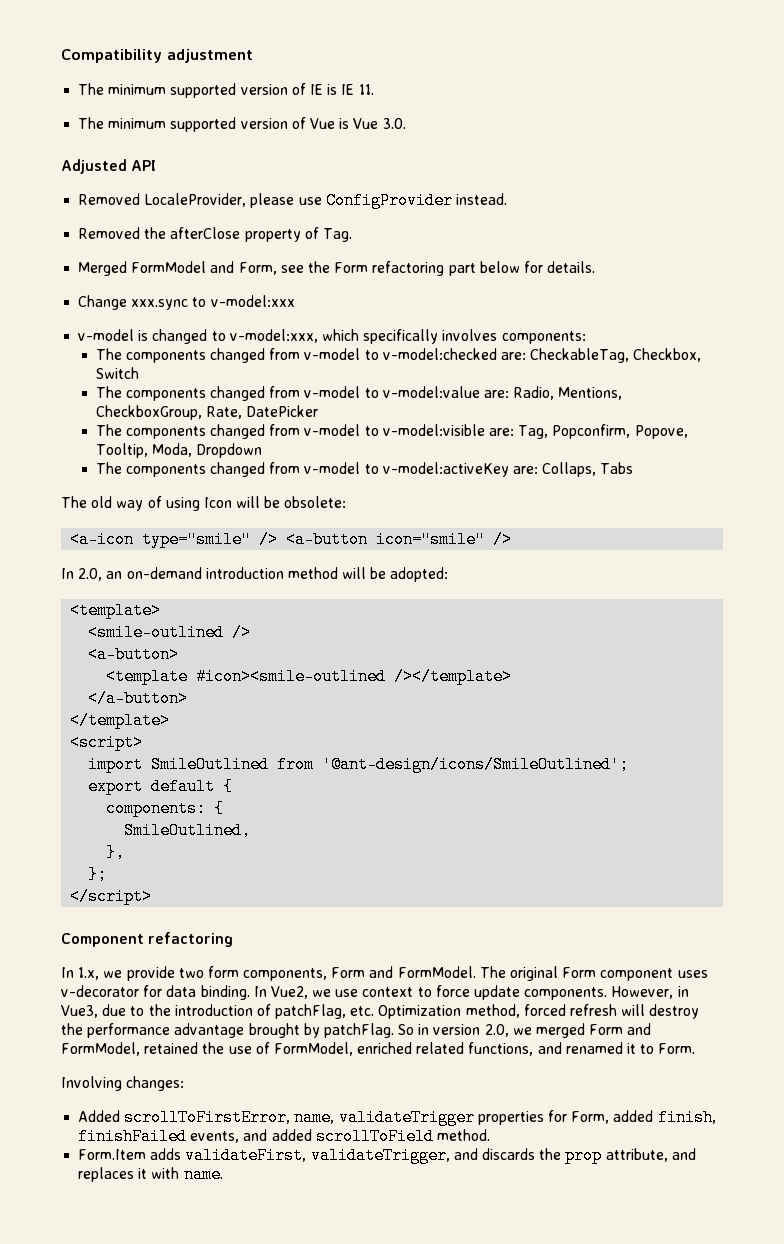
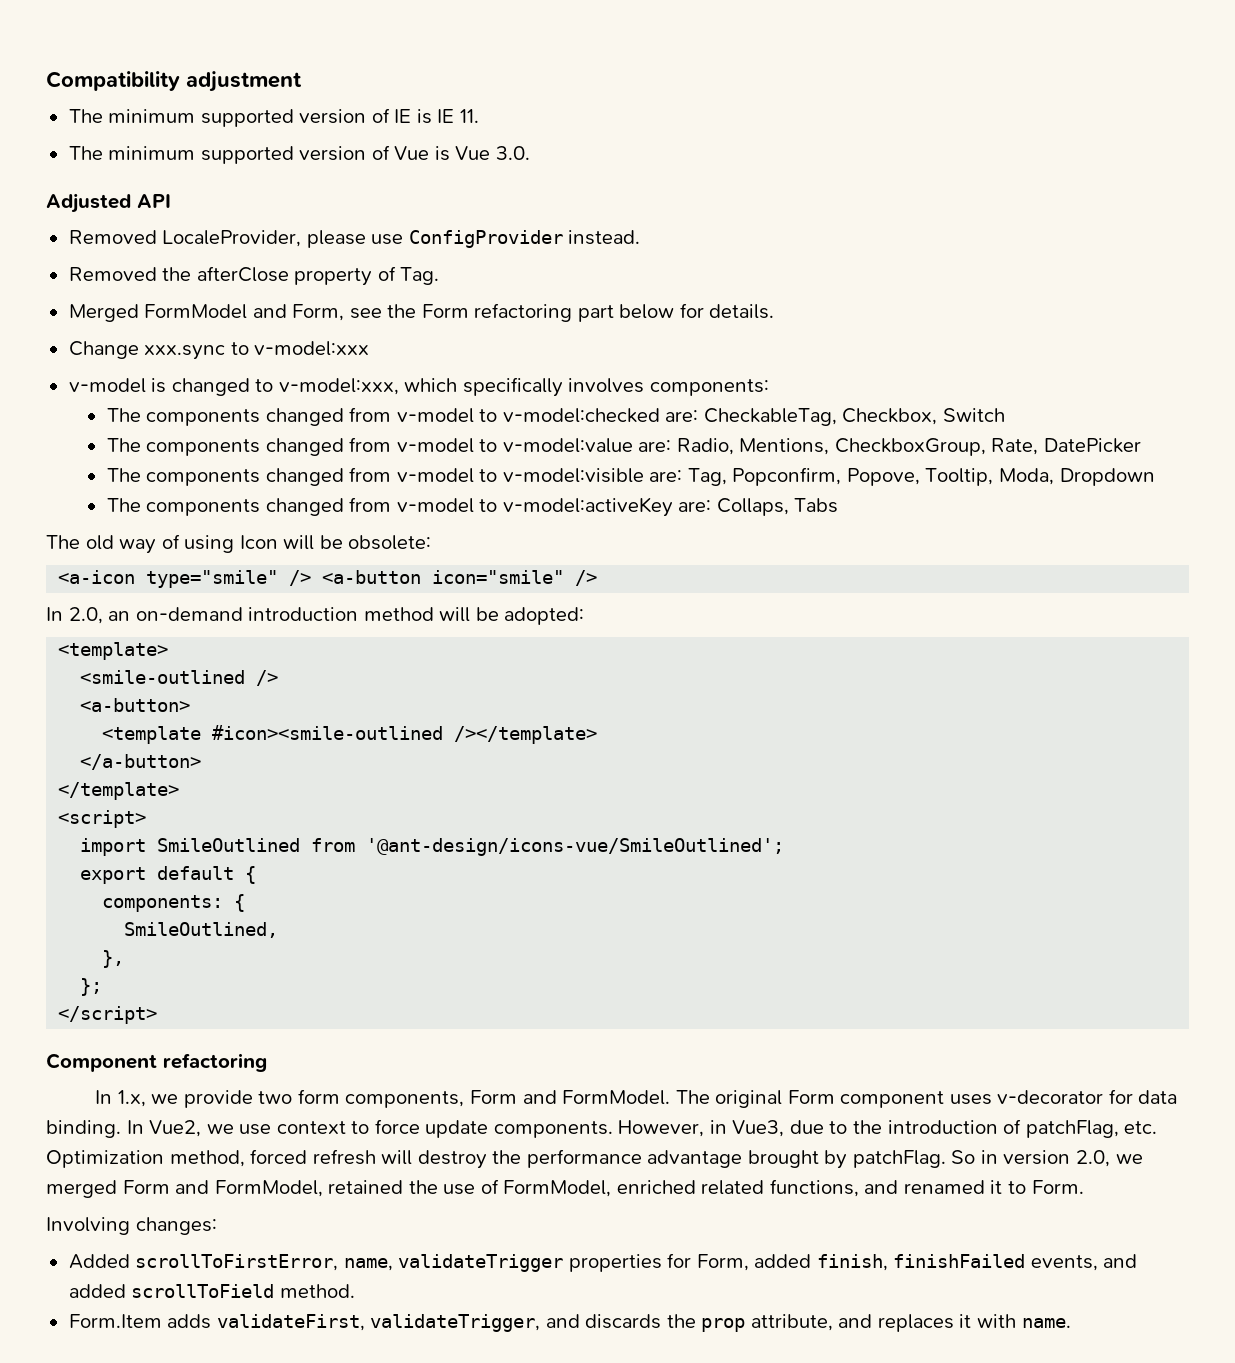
[322,756,630,773] '@ant-design/icons/SmileOutlined'; -> [366,838,785,856] '@ant-design/icons-vue/SmileOutlined';

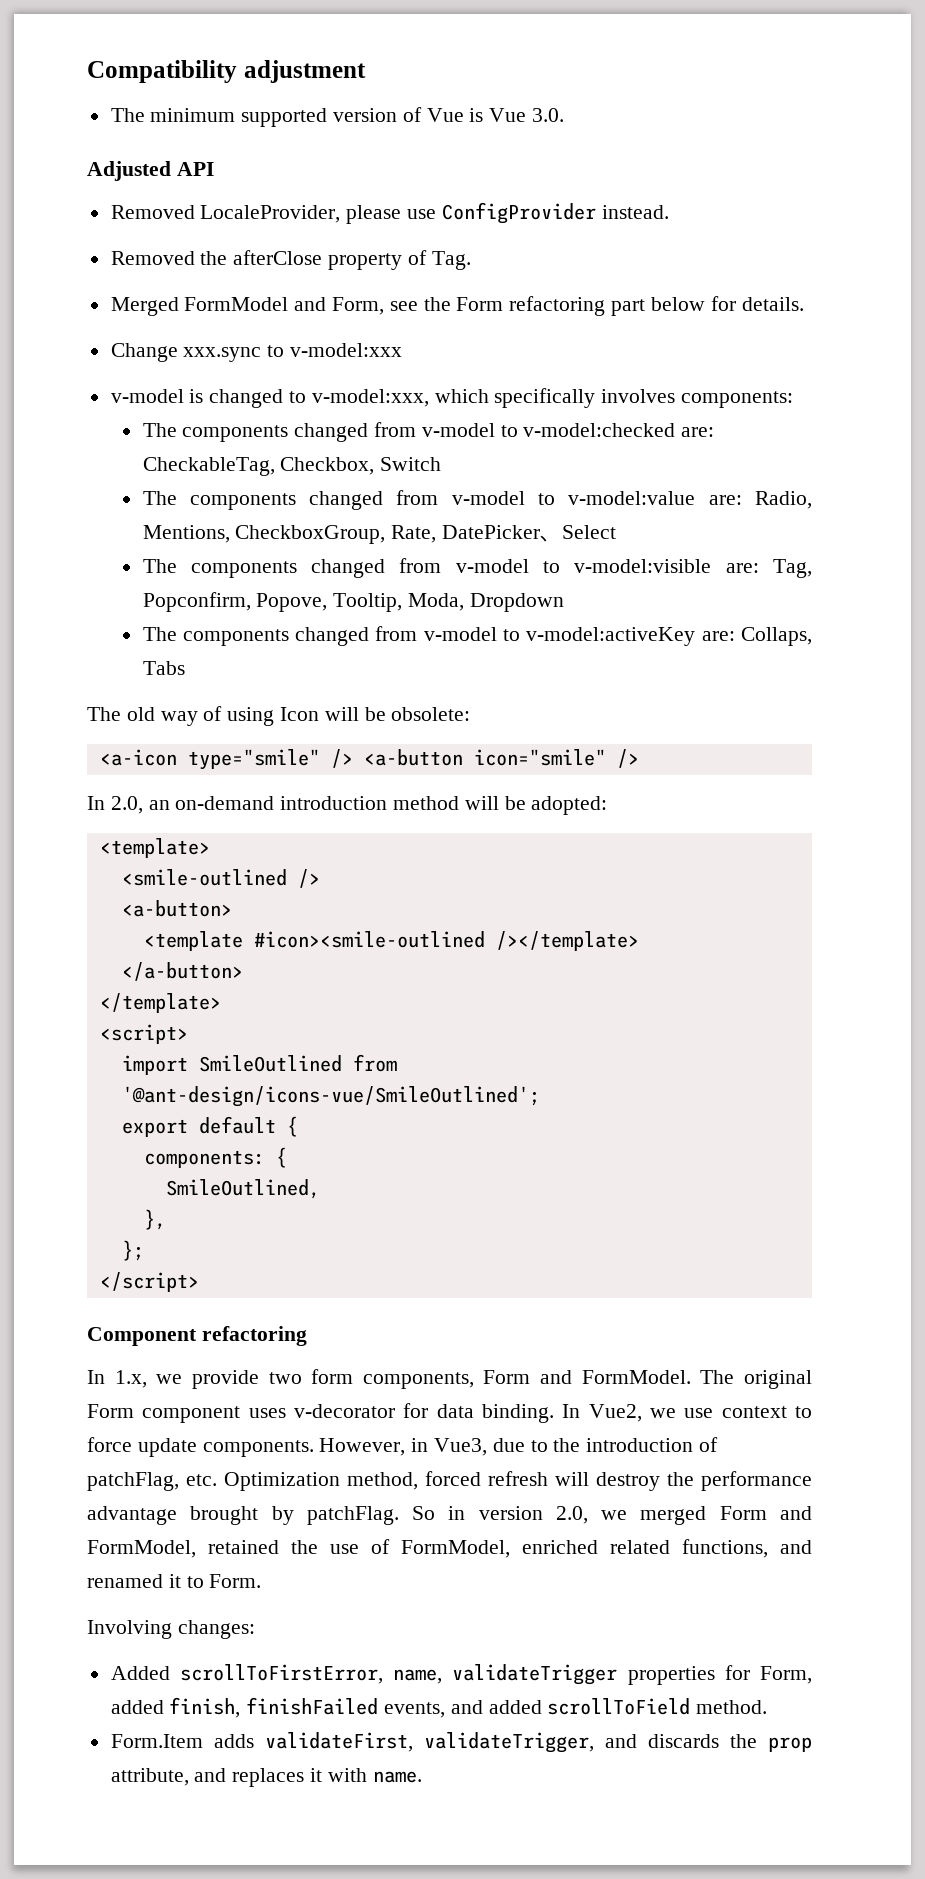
[68,108,479,127] // The minimum supported version of IE is IE 11. -> (366, 71) none
(1141, 445) none -> [539,525,616,542] 、Select

